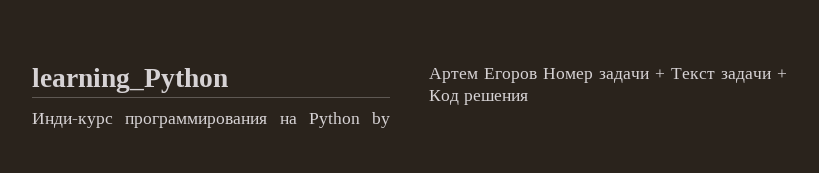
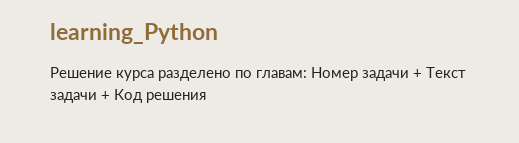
[32,112,390,128] [429,68,537,83] Инди-курс программирования на Python by Артем Егоров -> [50,67,307,81] Решение курса разделено по главам:

